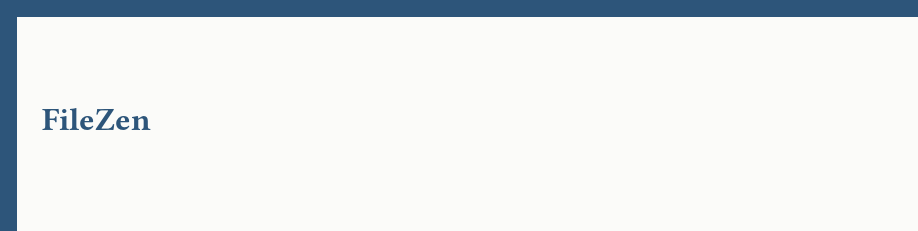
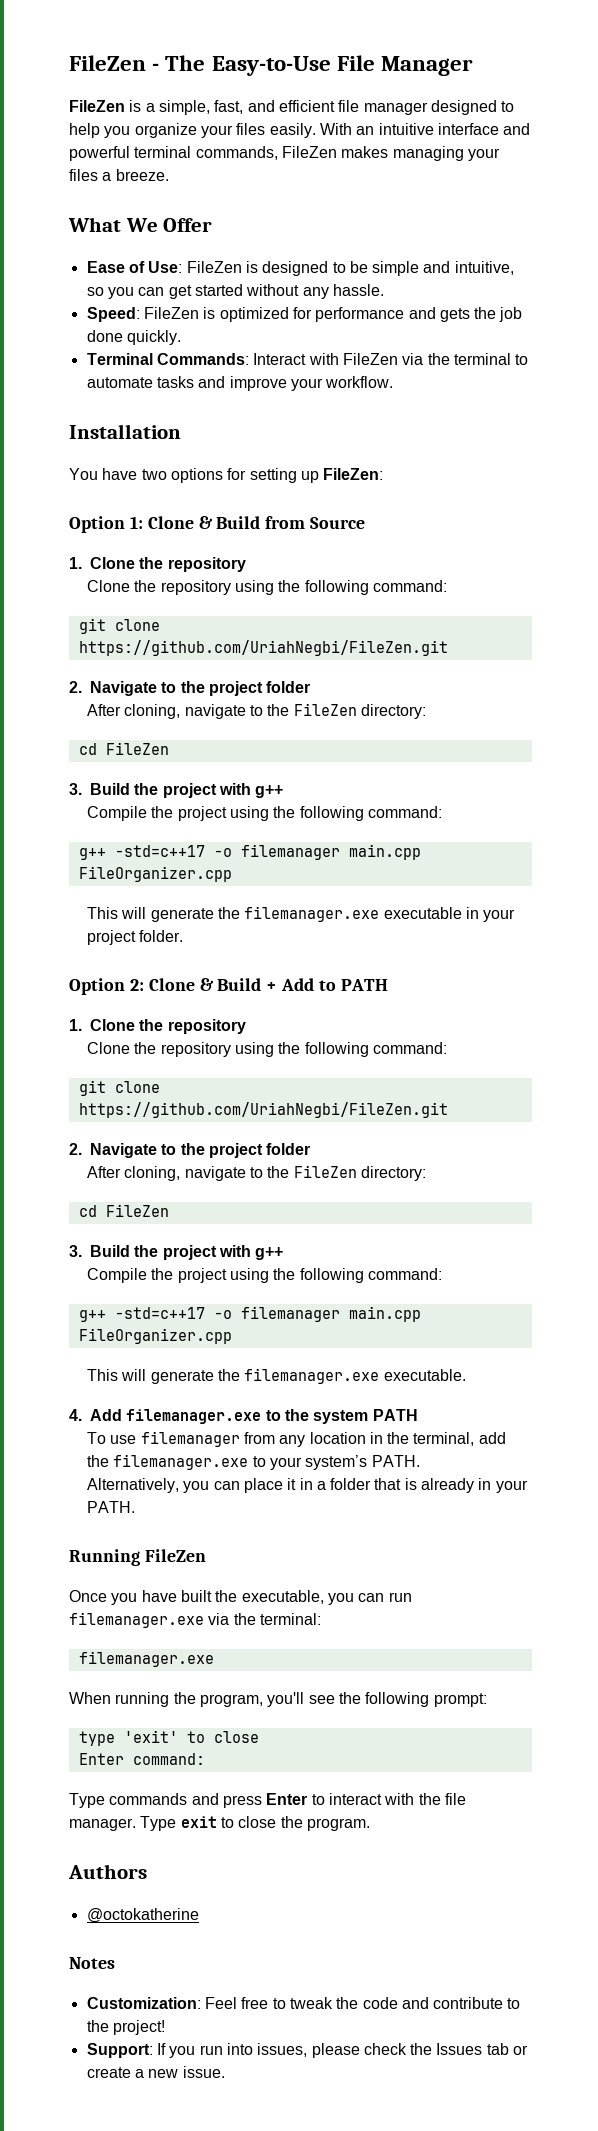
[42,108,151,130] FileZen -> [69,55,474,76] [69,100,515,115] [69,123,531,138] [69,146,500,161] [69,169,169,181] [68,217,213,232] [86,261,514,276] [86,284,384,299] [86,307,523,322] [86,330,181,345] [86,353,529,365] [86,376,394,391] [69,424,181,439] [69,468,384,483] [69,516,366,533] [69,557,246,572] [86,580,447,595] [78,618,160,634] [78,640,448,656] [69,681,311,696] [86,703,426,719] [78,742,169,755] [69,783,284,798] [86,806,442,821] [78,844,421,860] [78,866,232,882] [86,906,516,922] [86,930,184,945] [69,978,388,995] [69,1019,246,1034] [86,1042,447,1057] [78,1080,160,1096] [78,1102,448,1118] [69,1143,311,1158] [86,1165,426,1181] [78,1204,169,1217] [69,1245,284,1260] [86,1268,442,1283] [78,1306,421,1322] [78,1328,232,1344] [86,1368,466,1384] [69,1409,418,1424] [86,1431,506,1447] [86,1454,420,1470] [86,1478,528,1493] [86,1501,135,1513] [69,1549,206,1566] [69,1590,412,1605] [69,1612,321,1628] [78,1651,214,1667] [69,1692,487,1707] [78,1730,259,1746] [78,1753,205,1765] [69,1793,466,1808] [69,1816,370,1831] [68,1864,147,1879] [86,1908,199,1923] [69,1957,115,1969] [86,1997,521,2009] [86,2020,165,2035] [86,2043,529,2058] [86,2066,225,2078] FileZen - The Easy-to-Use File Manager // FileZen is a simple, fast, and efficient file manager designed to help you organize your files easily. With an intuitive interface and powerful terminal commands, FileZen makes managing your files a breeze. // What We Offer // Ease of Use: FileZen is designed to be simple and intuitive, so you can get started without any hassle. // Speed: FileZen is optimized for performance and gets the job done quickly. // Terminal Commands: Interact with FileZen via the terminal to automate tasks and improve your workflow. // Installation // You have two options for setting up FileZen: // Option 1: Clone & Build from Source // 1. Clone the repository // Clone the repository using the following command: // git clone https://github.com/UriahNegbi/FileZen.git // 2. Navigate to the project folder // After cloning, navigate to the FileZen directory: // cd FileZen // 3. Build the project with g++ // Compile the project using the following command: // g++ -std=c++17 -o filemanager main.cpp FileOrganizer.cpp // This will generate the filemanager.exe executable in your project folder. // Option 2: Clone & Build + Add to PATH // 1. Clone the repository // Clone the repository using the following command: // git clone https://github.com/UriahNegbi/FileZen.git // 2. Navigate to the project folder // After cloning, navigate to the FileZen directory: // cd FileZen // 3. Build the project with g++ // Compile the project using the following command: // g++ -std=c++17 -o filemanager main.cpp FileOrganizer.cpp // This will generate the filemanager.exe executable. // 4. Add filemanager.exe to the system PATH // To use filemanager from any location in the terminal, add the filemanager.exe to your system’s PATH. // Alternatively, you can place it in a folder that is already in your PATH. // Running FileZen // Once you have built the executable, you can run filemanager.exe via the terminal: // filemanager.exe // When running the program, you'll see the following prompt: // type 'exit' to close // Enter command: // Type commands and press Enter to interact with the file manager. Type exit to close the program. // Authors // @octokatherine // Notes // Customization: Feel free to tweak the code and contribute to the project! // Support: If you run into issues, please check the Issues tab or create a new issue.

